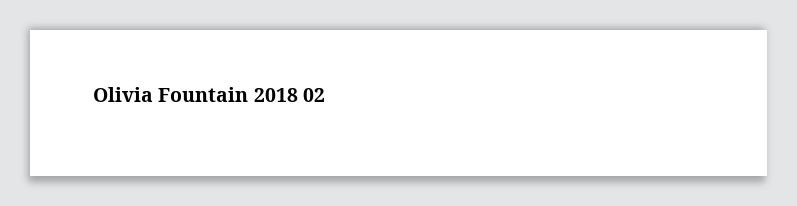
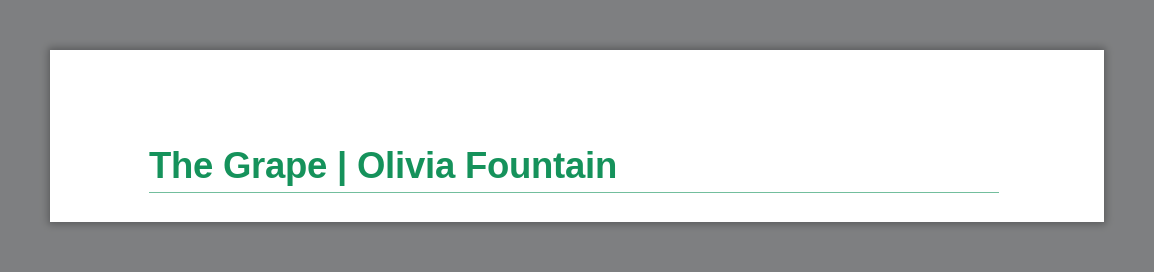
[93,87,325,102] Olivia Fountain 2018 02 -> [149,151,617,186] The Grape | Olivia Fountain

